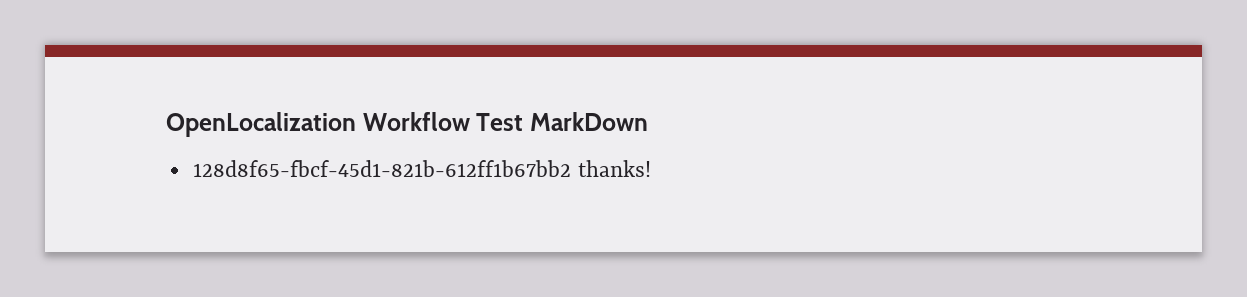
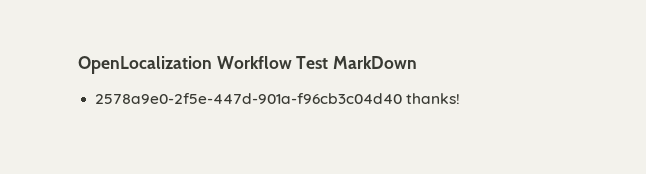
[192,160,571,177] 128d8f65-fbcf-45d1-821b-612ff1b67bb2 -> [95,93,403,104] 2578a9e0-2f5e-447d-901a-f96cb3c04d40

